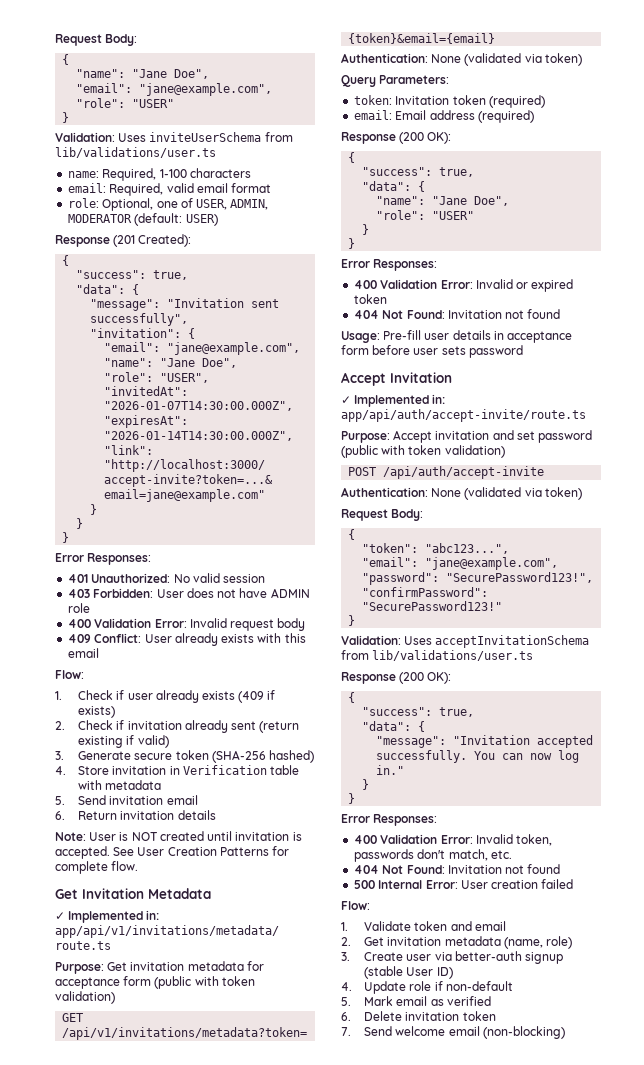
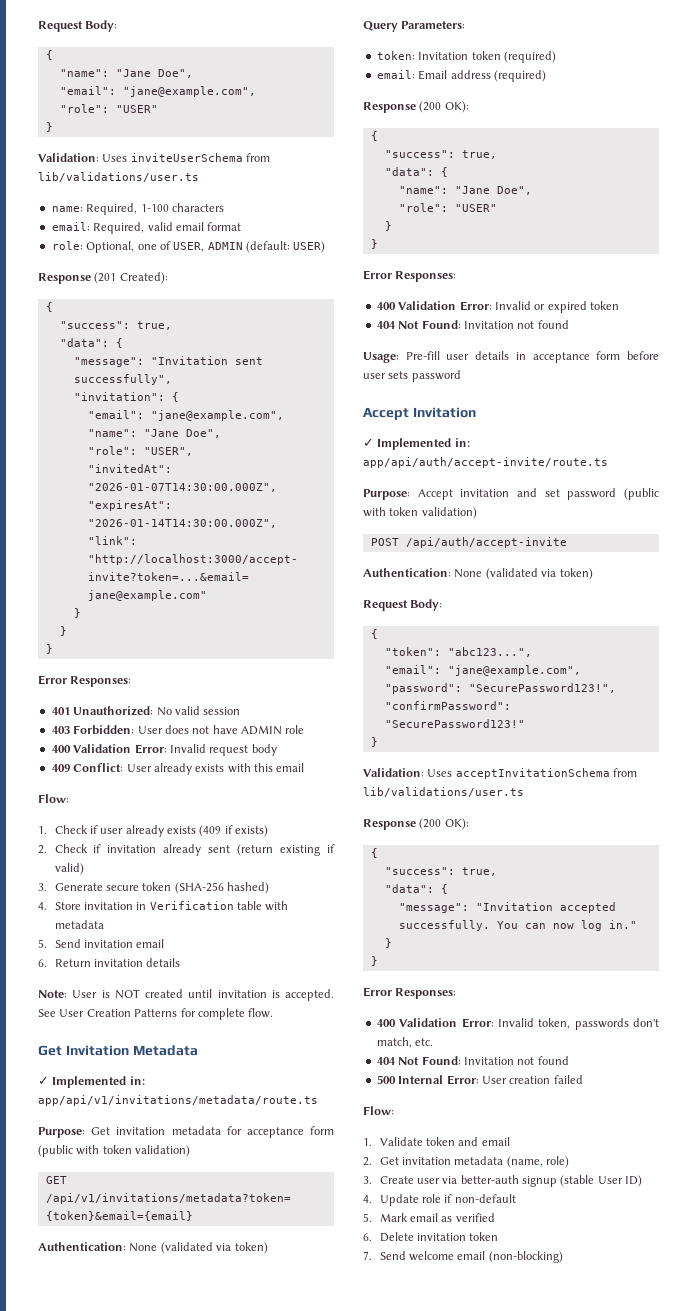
[230,199,269,210] [68,214,133,223] ADMIN, MODERATOR -> [207,242,243,250] ADMIN

